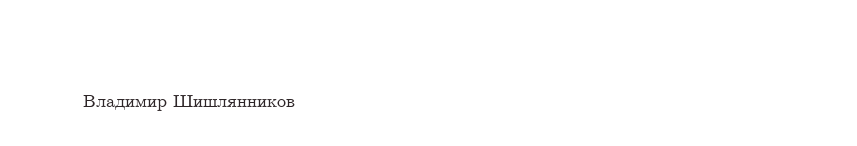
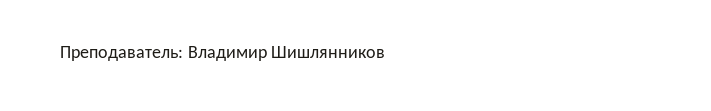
(83, 103) none -> [60,46,183,61] Преподаватель:

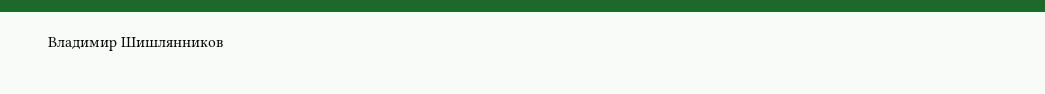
[60,46,183,61] Преподаватель: -> (48, 44) none

